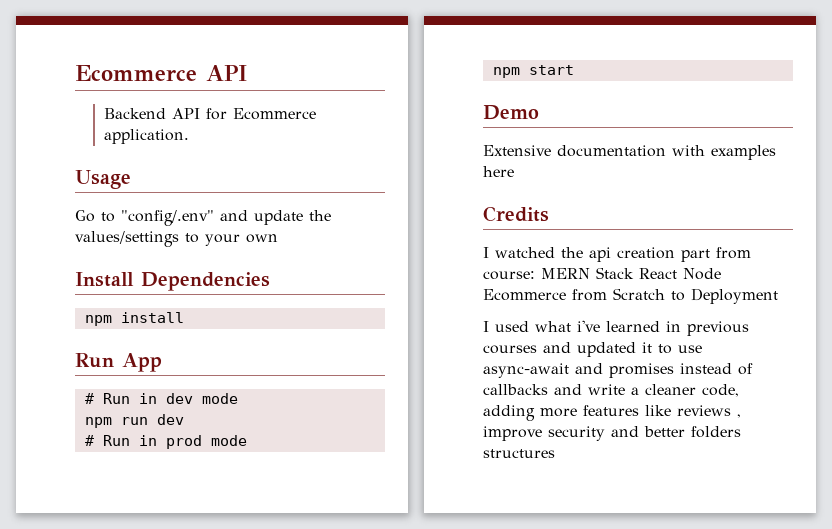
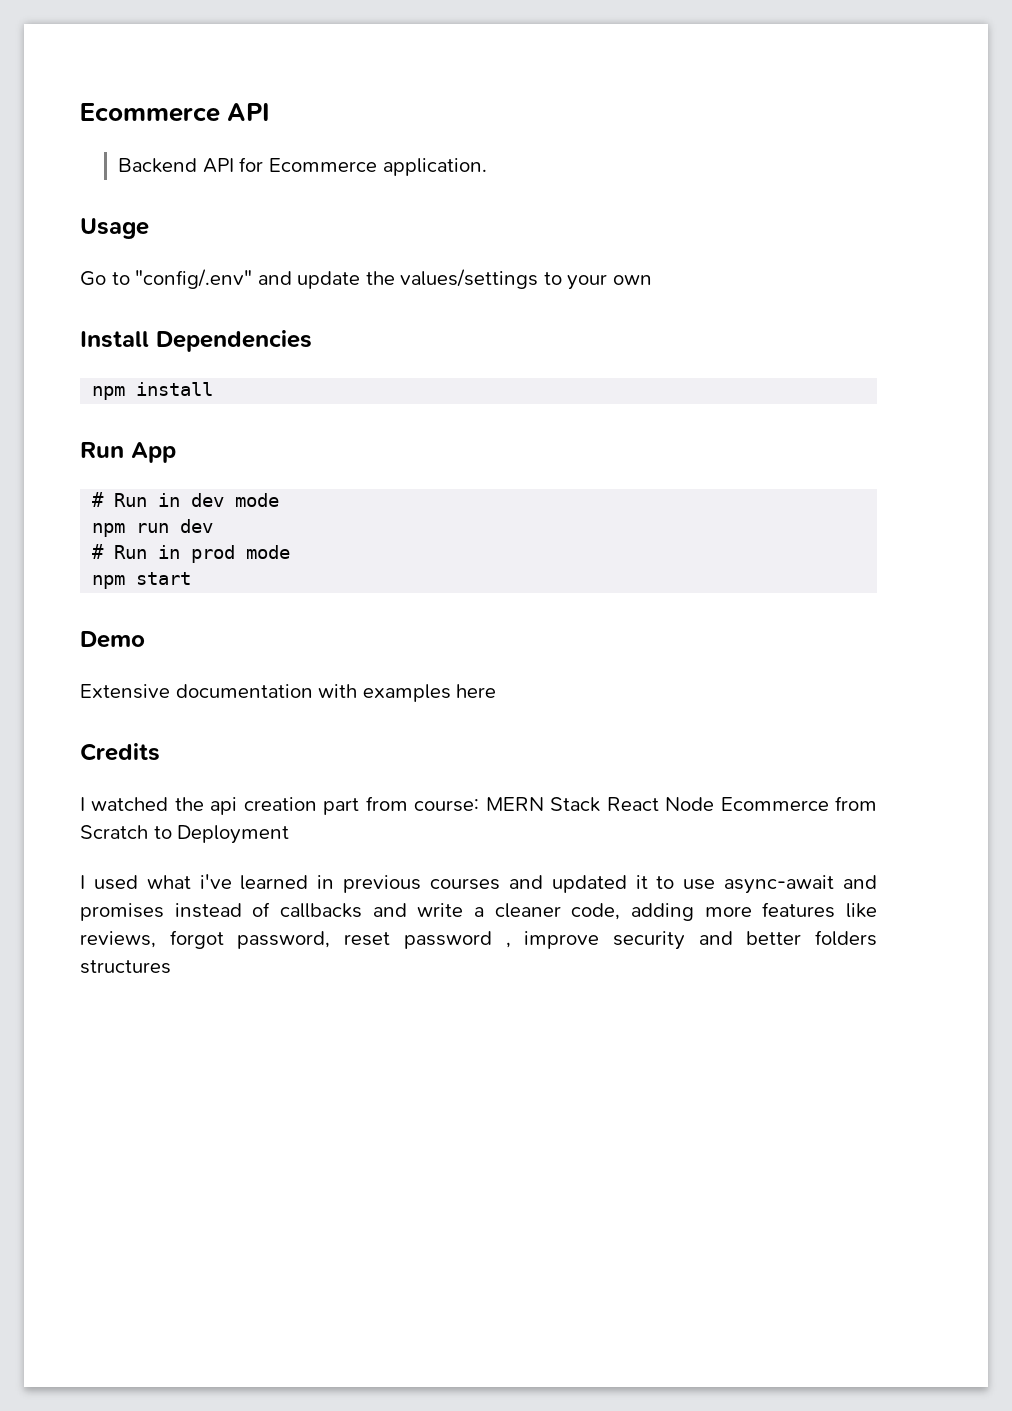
[677,405,731,416] reviews -> [80,930,492,949] reviews, forgot password, reset password

